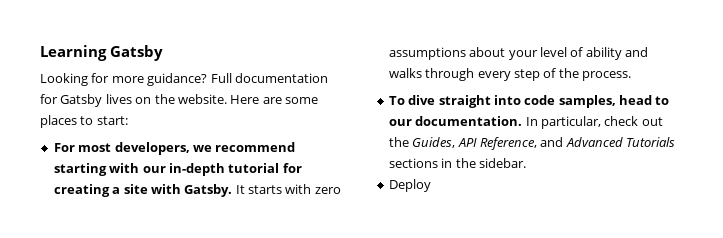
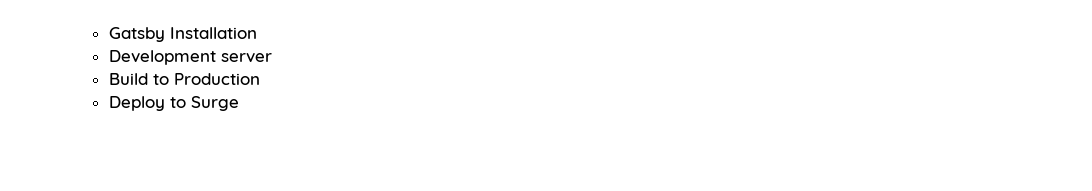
[40,45,163,61] [40,73,328,86] [40,94,318,107] [40,115,128,128] [53,142,296,155] [53,163,302,176] [53,184,341,197] [388,47,648,60] [388,68,631,81] [388,95,670,108] [388,116,663,129] [388,137,675,150] [388,158,526,168] Learning Gatsby // Looking for more guidance? Full documentation for Gatsby lives on the website. Here are some places to start: // For most developers, we recommend starting with our in-depth tutorial for creating a site with Gatsby. It starts with zero assumptions about your level of ability and walks through every step of the process. // To dive straight into code samples, head to our documentation. In particular, check out the Guides, API Reference, and Advanced Tutorials sections in the sidebar. -> [108,27,257,42] [108,50,272,65] [108,73,260,85] Gatsby Installation // Development server // Build to Production
(431, 185) none -> [169,96,239,111] to Surge

